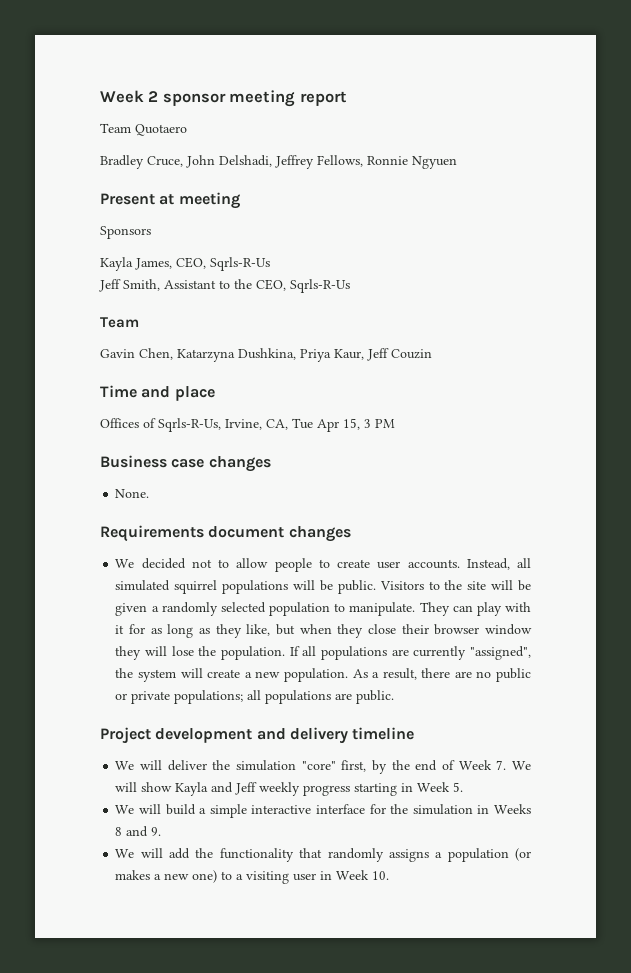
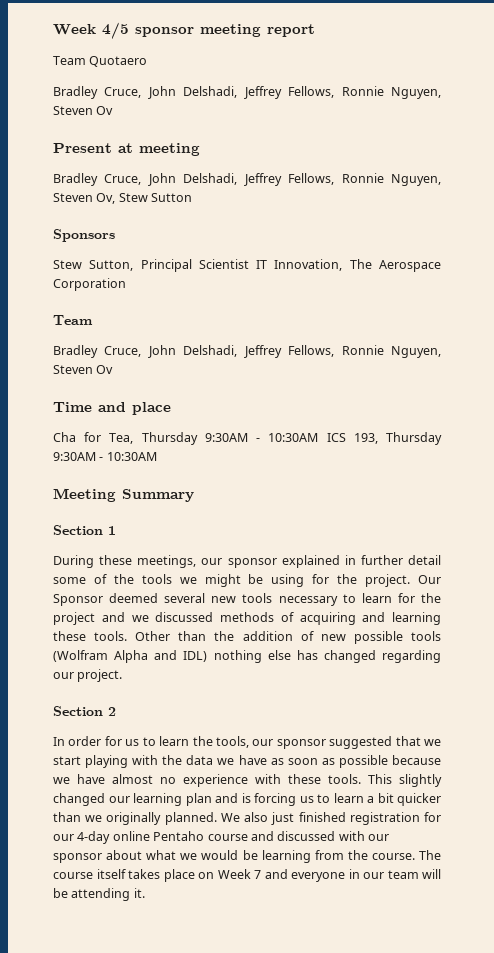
[100,90,159,103] Week 2 -> [53,22,129,39] Week 4/5
[412,156,457,169] Ngyuen -> [391,87,441,99] [53,106,114,115] Nguyen, Steven Ov
[100,226,151,239] [100,257,270,271] [99,279,350,293] [100,317,139,328] [100,348,432,362] [100,385,215,401] [100,418,395,432] [100,455,271,472] [115,489,150,498] [100,525,351,542] [115,558,532,572] [115,580,531,594] [115,602,532,616] [115,624,532,638] [115,646,531,660] [115,668,532,682] [115,690,395,704] [100,727,415,744] [115,760,531,774] [115,782,464,796] [115,804,532,818] [115,826,162,837] [115,848,532,862] [115,870,390,884] Sponsors // Kayla James, CEO, Sqrls-R-Us // Jeff Smith, Assistant to the CEO, Sqrls-R-Us // Team // Gavin Chen, Katarzyna Dushkina, Priya Kaur, Jeff Couzin // Time and place // Offices of Sqrls-R-Us, Irvine, CA, Tue Apr 15, 3 PM // Business case changes // None. // Requirements document changes // We decided not to allow people to create user accounts. Instead, all simulated squirrel populations will be public. Visitors to the site will be given a randomly selected population to manipulate. They can play with it for as long as they like, but when they close their browser window they will lose the population. If all populations are currently "assigned", the system will create a new population. As a result, there are no public or private populations; all populations are public. // Project development and delivery timeline // We will deliver the simulation "core" first, by the end of Week 7. We will show Kayla and Jeff weekly progress starting in Week 5. // We will build a simple interactive interface for the simulation in Weeks 8 and 9. // We will add the functionality that randomly assigns a population (or makes a new one) to a visiting user in Week 10. -> [53,173,441,186] [53,193,193,204] [53,229,115,242] [53,259,441,272] [53,278,126,291] [53,315,93,325] [53,345,441,358] [53,365,114,374] [53,402,171,415] [53,432,443,445] [53,452,157,461] [53,488,194,502] [53,525,116,535] [53,555,441,568] [53,574,442,587] [53,593,441,606] [53,612,441,625] [53,631,441,644] [53,650,441,663] [53,669,123,682] [53,706,116,716] [53,736,442,749] [53,755,441,768] [53,774,442,787] [53,793,441,806] [53,812,442,825] [53,831,389,844] [53,850,442,863] [53,869,441,882] [53,888,145,901] Bradley Cruce, John Delshadi, Jeffrey Fellows, Ronnie Nguyen, Steven Ov, Stew Sutton // Sponsors // Stew Sutton, Principal Scientist IT Innovation, The Aerospace Corporation // Team // Bradley Cruce, John Delshadi, Jeffrey Fellows, Ronnie Nguyen, Steven Ov // Time and place // Cha for Tea, Thursday 9:30AM - 10:30AM ICS 193, Thursday 9:30AM - 10:30AM // Meeting Summary // Section 1 // During these meetings, our sponsor explained in further detail some of the tools we might be using for the project. Our Sponsor deemed several new tools necessary to learn for the project and we discussed methods of acquiring and learning these tools. Other than the addition of new possible tools (Wolfram Alpha and IDL) nothing else has changed regarding our project. // Section 2 // In order for us to learn the tools, our sponsor suggested that we start playing with the data we have as soon as possible because we have almost no experience with these tools. This slightly changed our learning plan and is forcing us to learn a bit quicker than we originally planned. We also just finished registration for our 4-day online Pentaho course and discussed with our sponsor about what we would be learning from the course. The course itself takes place on Week 7 and everyone in our team will be attending it.

